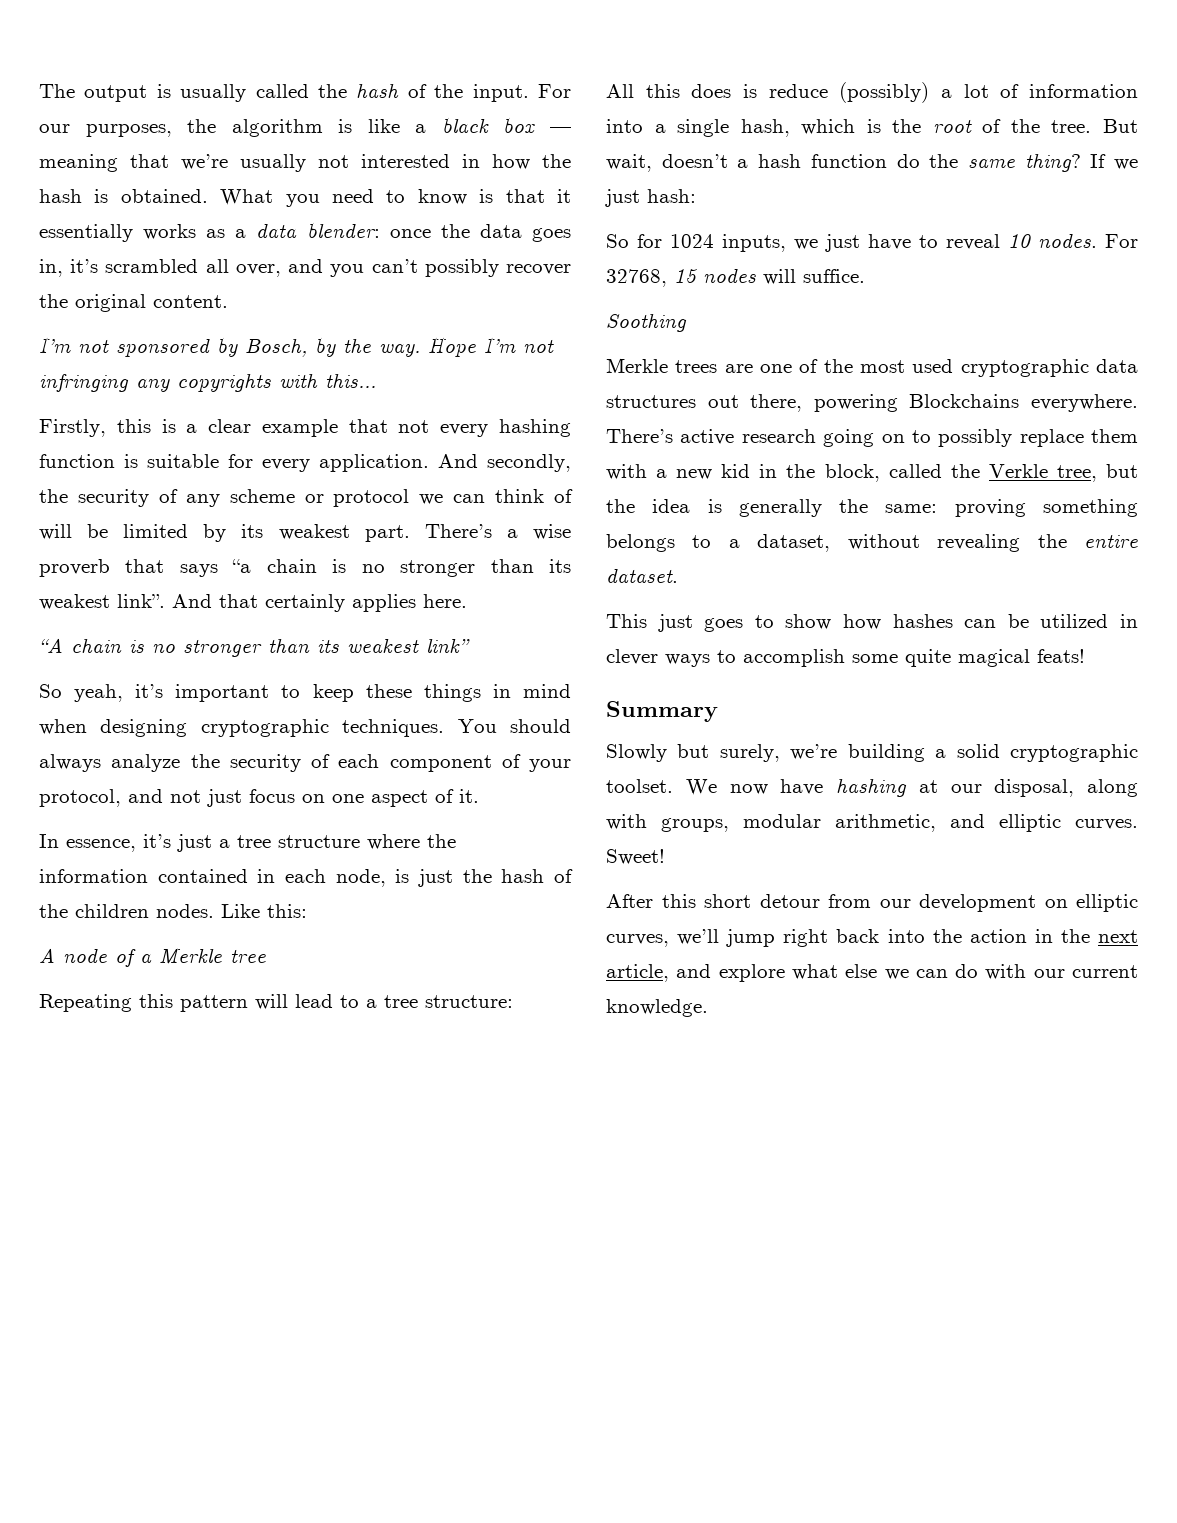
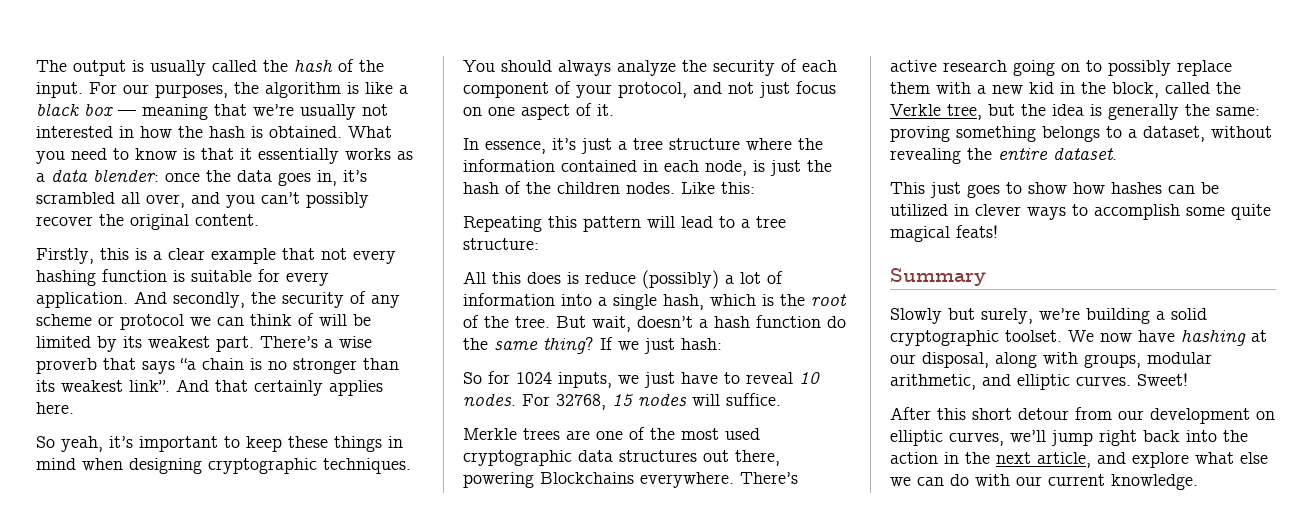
[39,337,554,357] [39,373,376,392] // I’m not sponsored by Bosch, by the way. Hope I’m not infringing any copyrights with this... -> (259, 220) none
[39,638,470,657] // “A chain is no stronger than its weakest link” -> (74, 408) none
[39,948,266,967] // A node of a Merkle tree -> (755, 188) none
[606,313,687,332] // Soothing -> (781, 399) none

